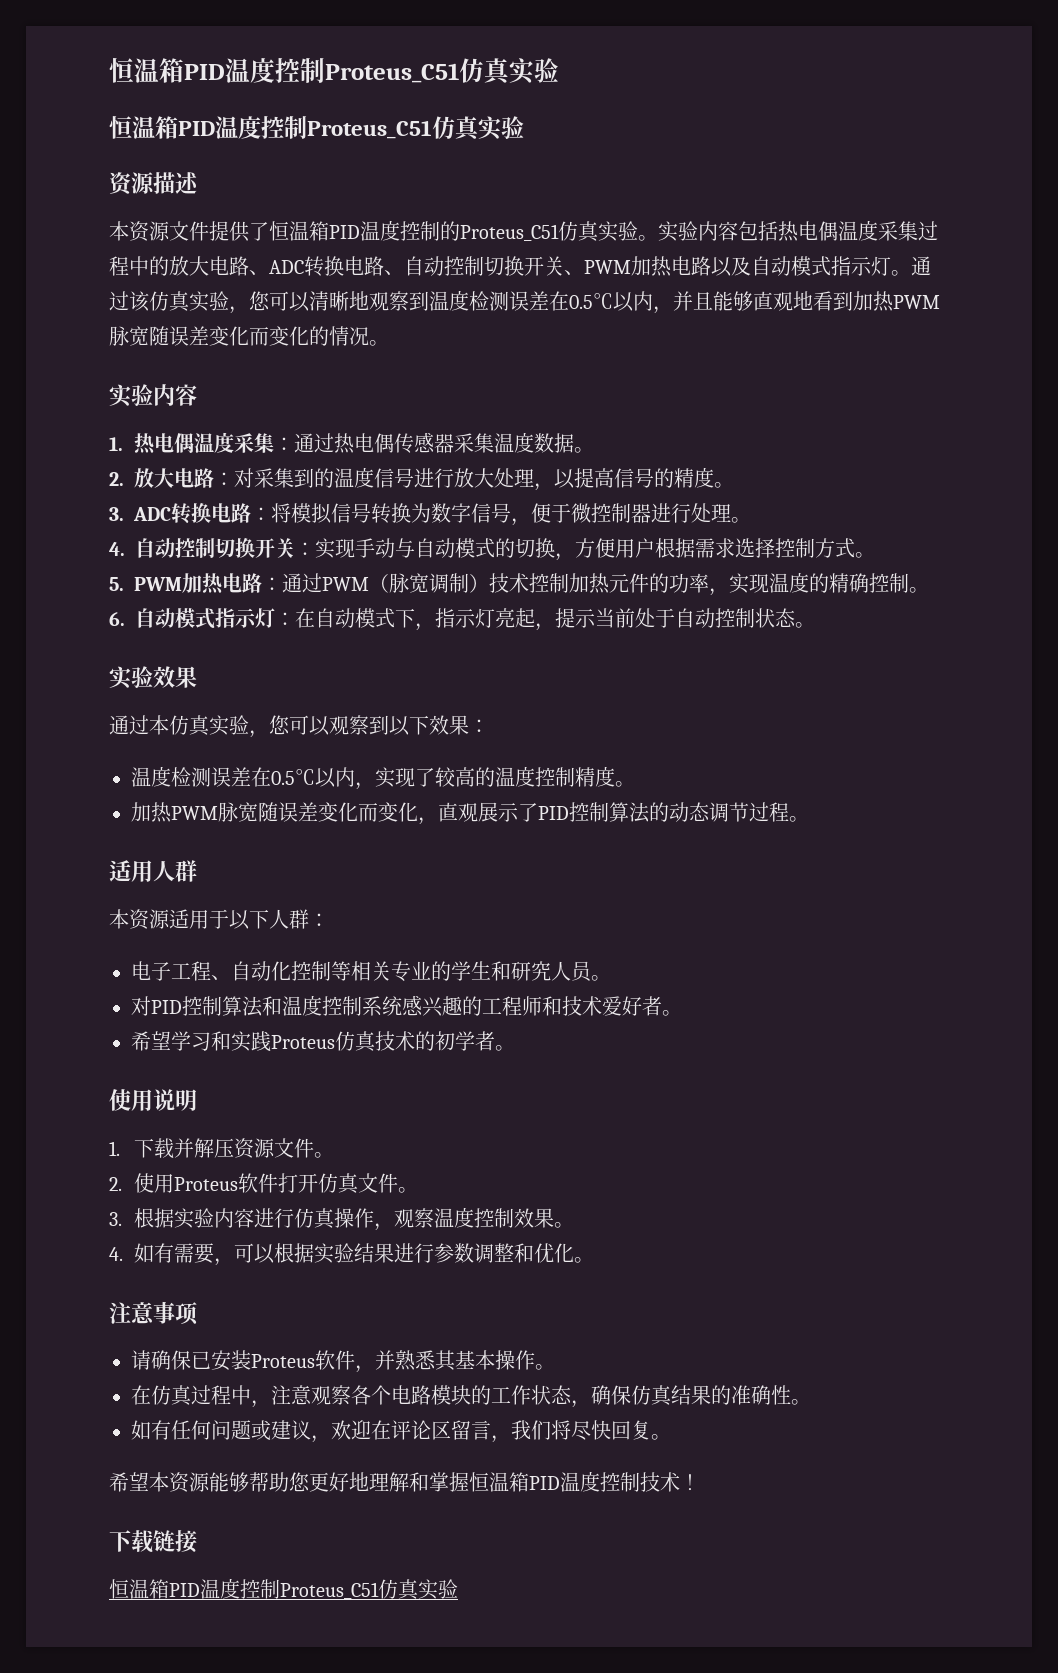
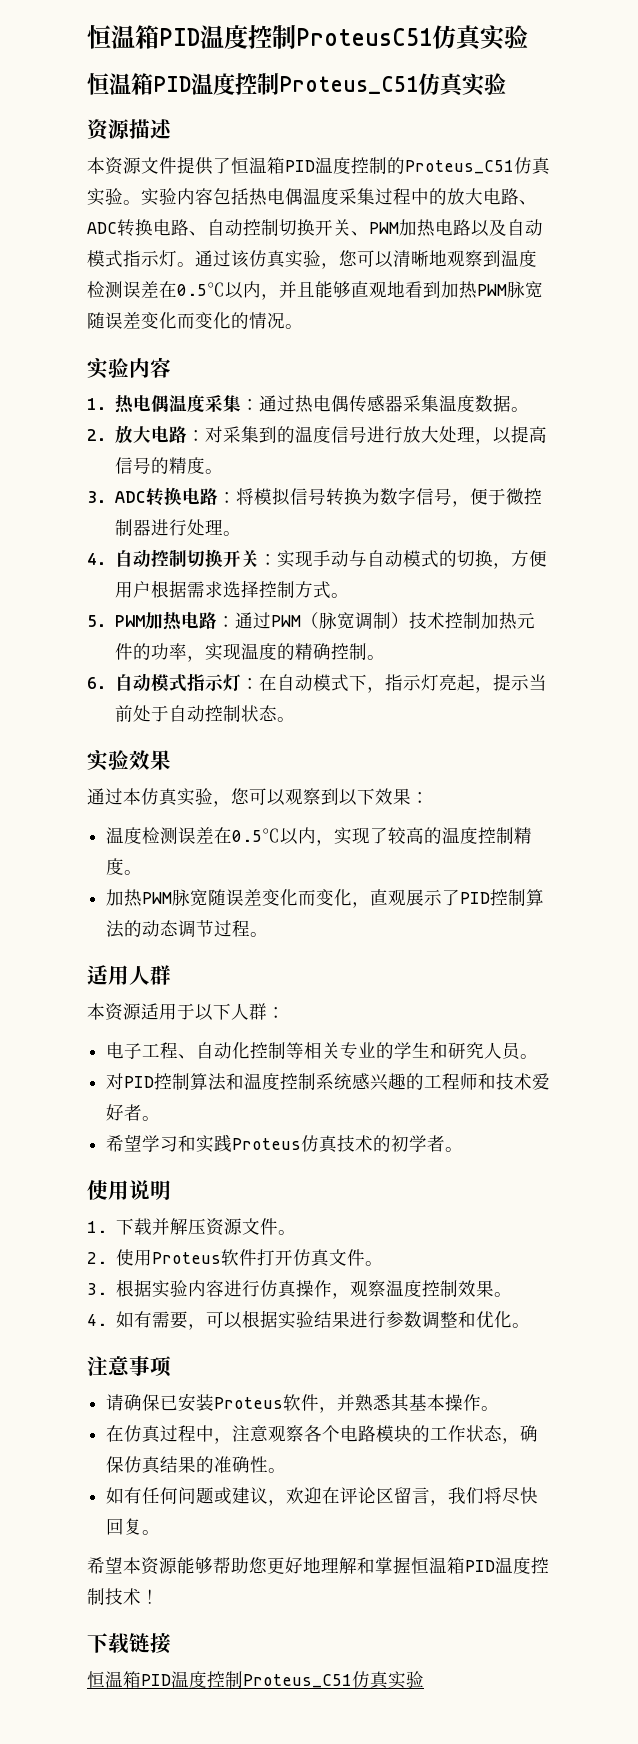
[109,58,459,83] 恒温箱PID温度控制Proteus_C51 -> [87,25,432,49] 恒温箱PID温度控制ProteusC51

